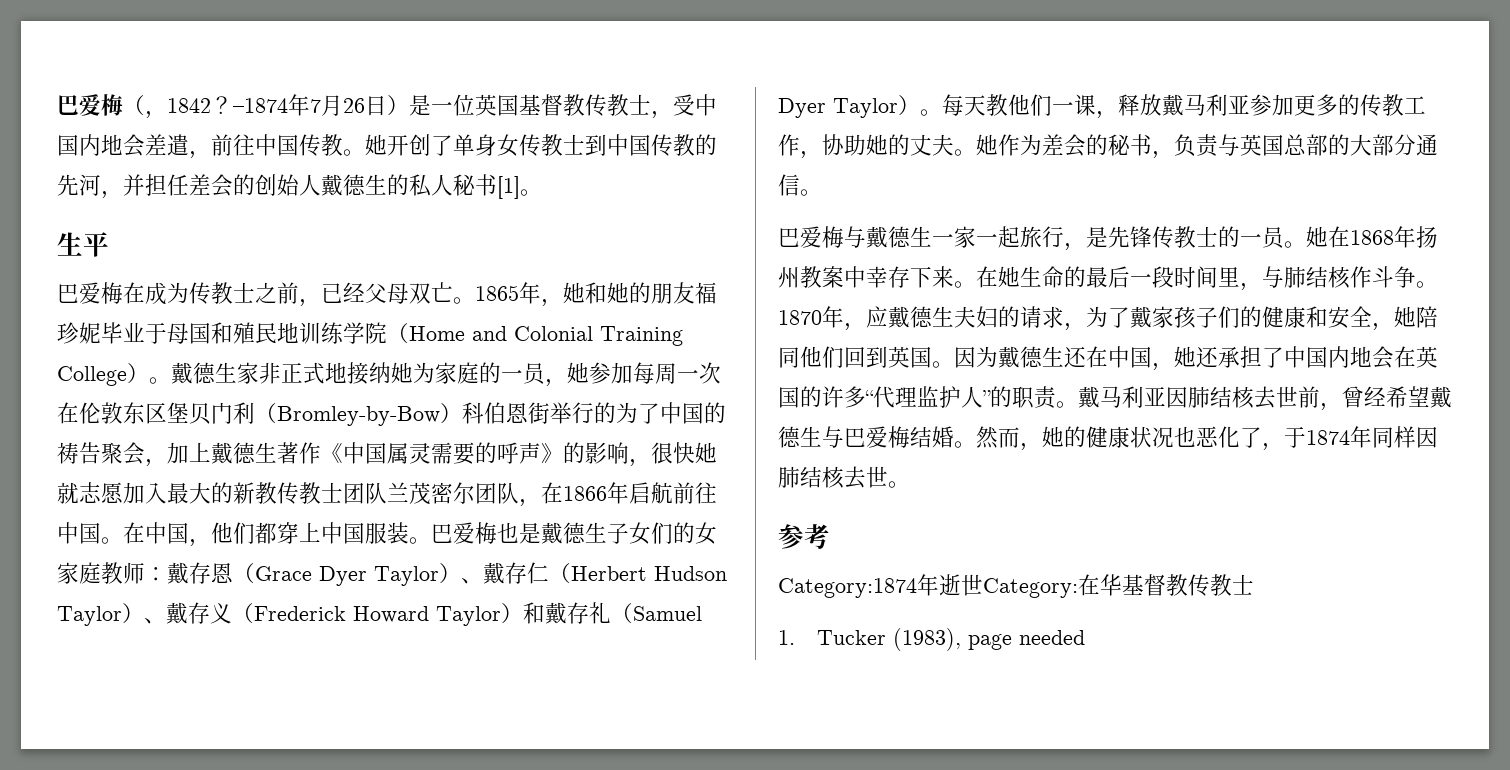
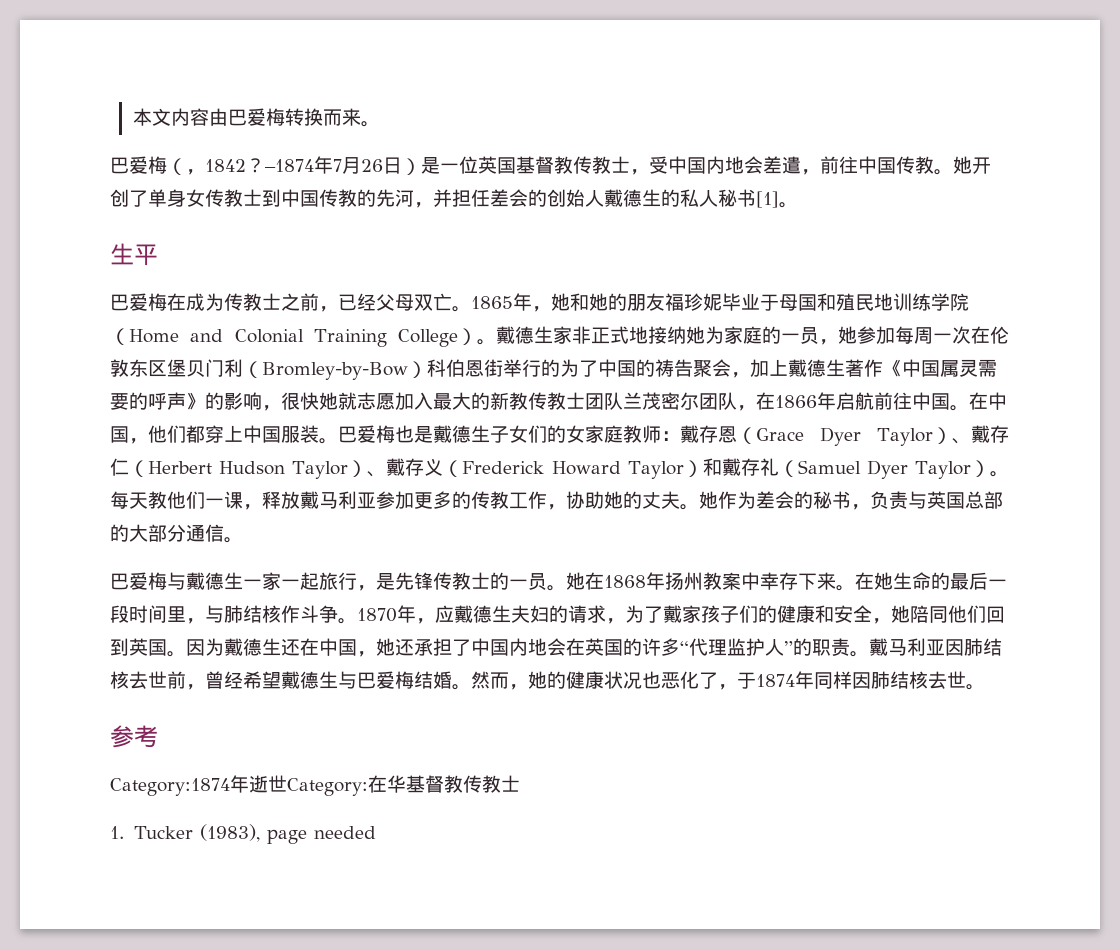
(57, 105) none -> [132,108,380,127] 本文内容由巴爱梅转换而来。 //

